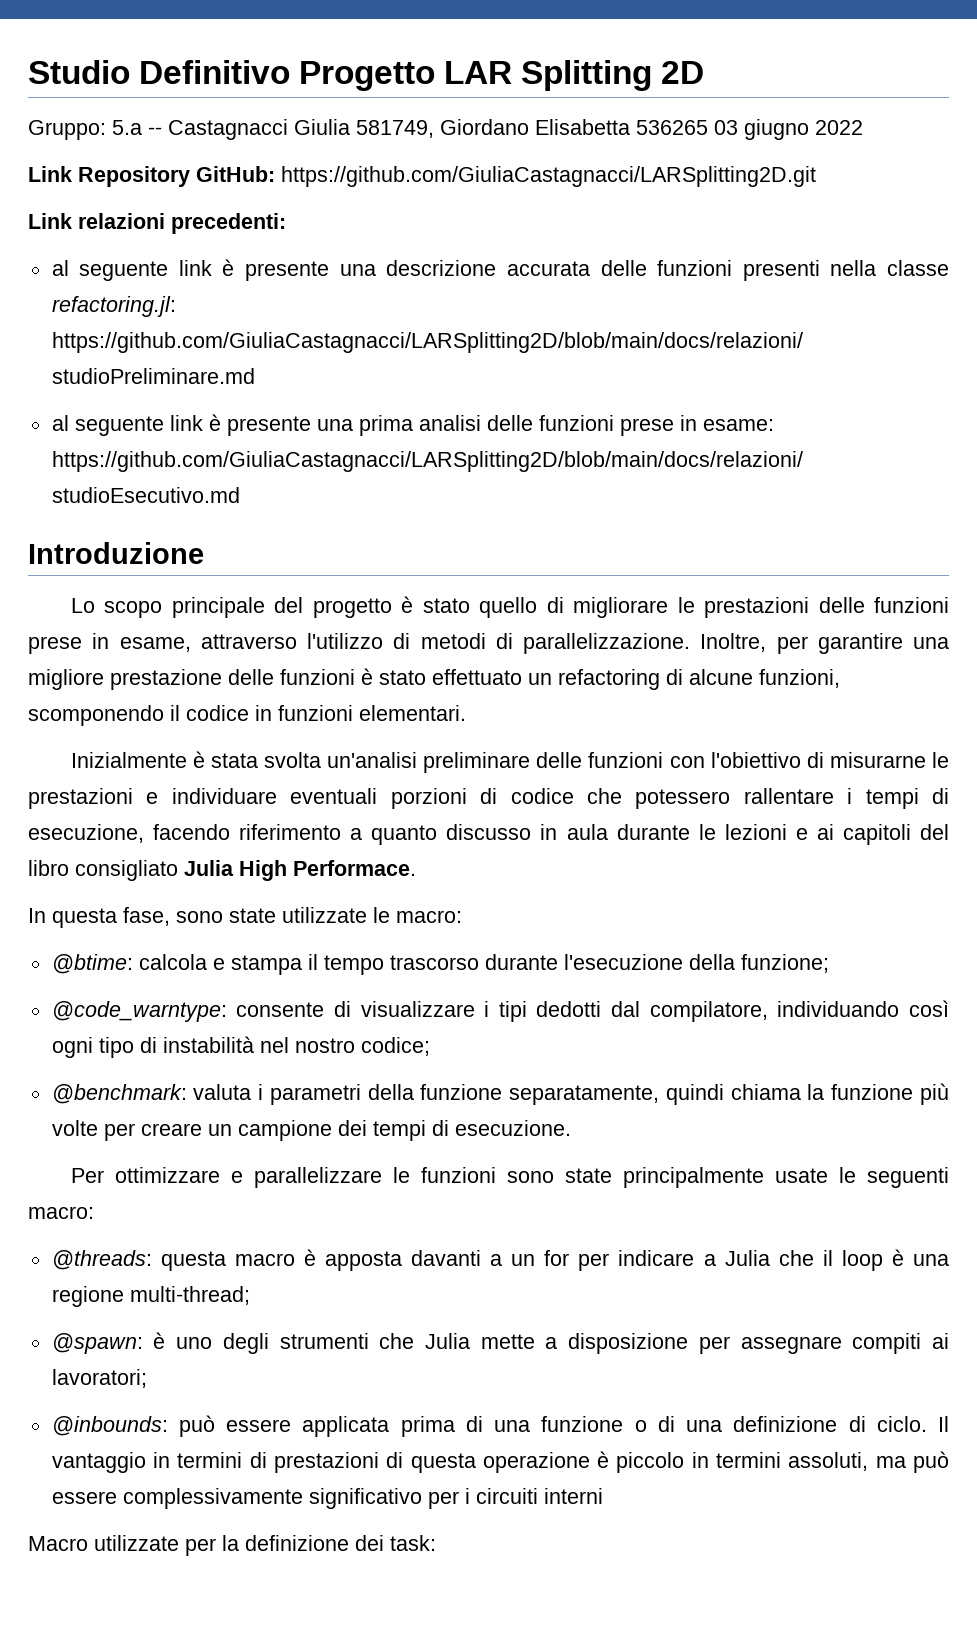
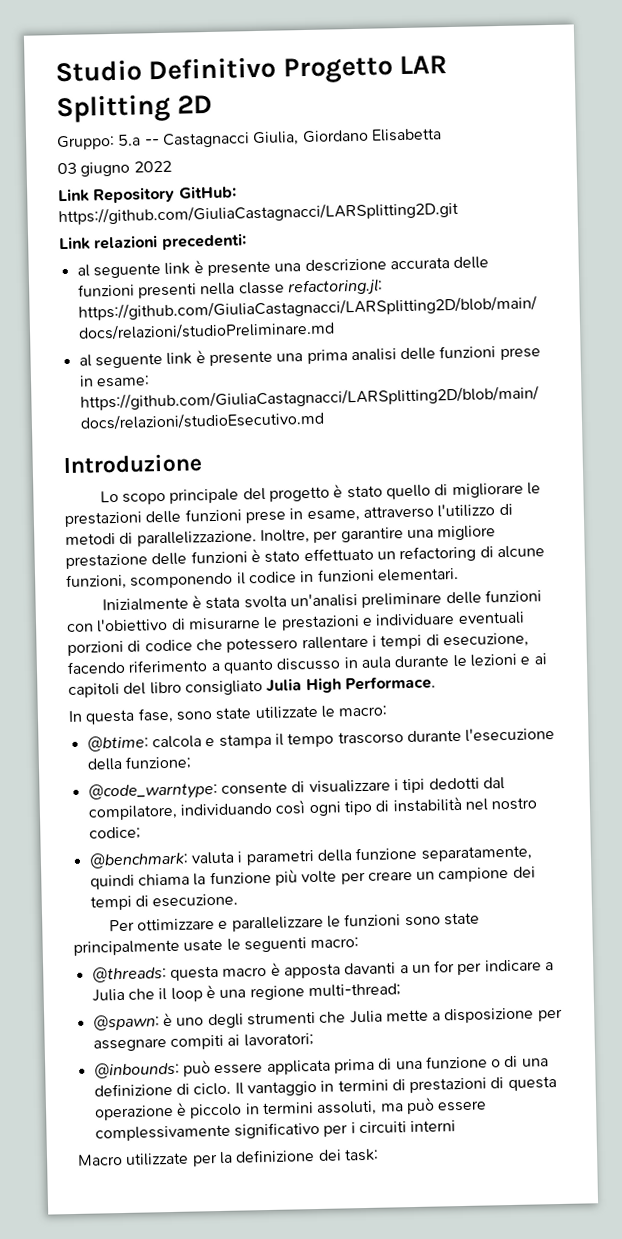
[294,119,434,138] Giulia 581749, -> [252,131,300,147] Giulia,
[636,120,708,135] 536265 -> (442, 135) //

